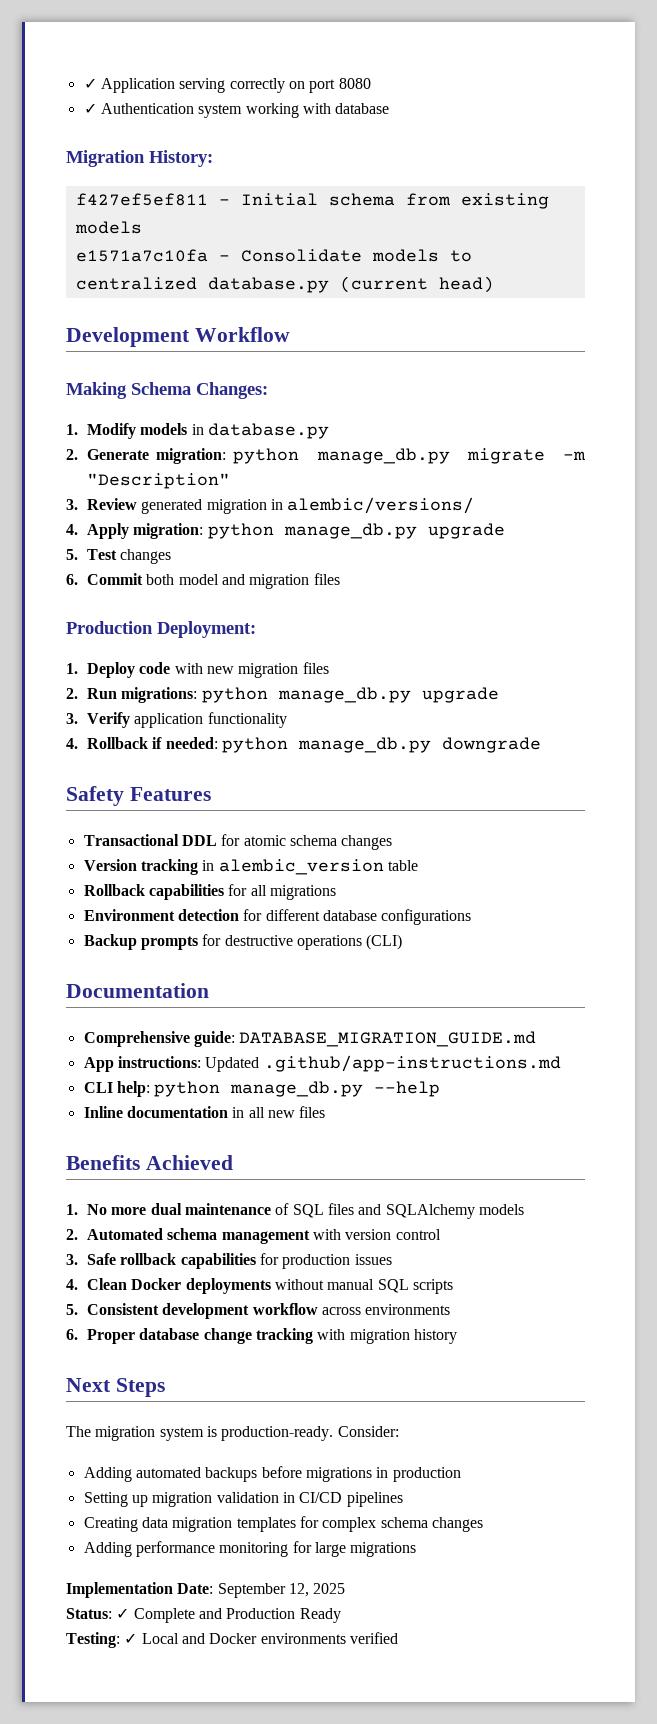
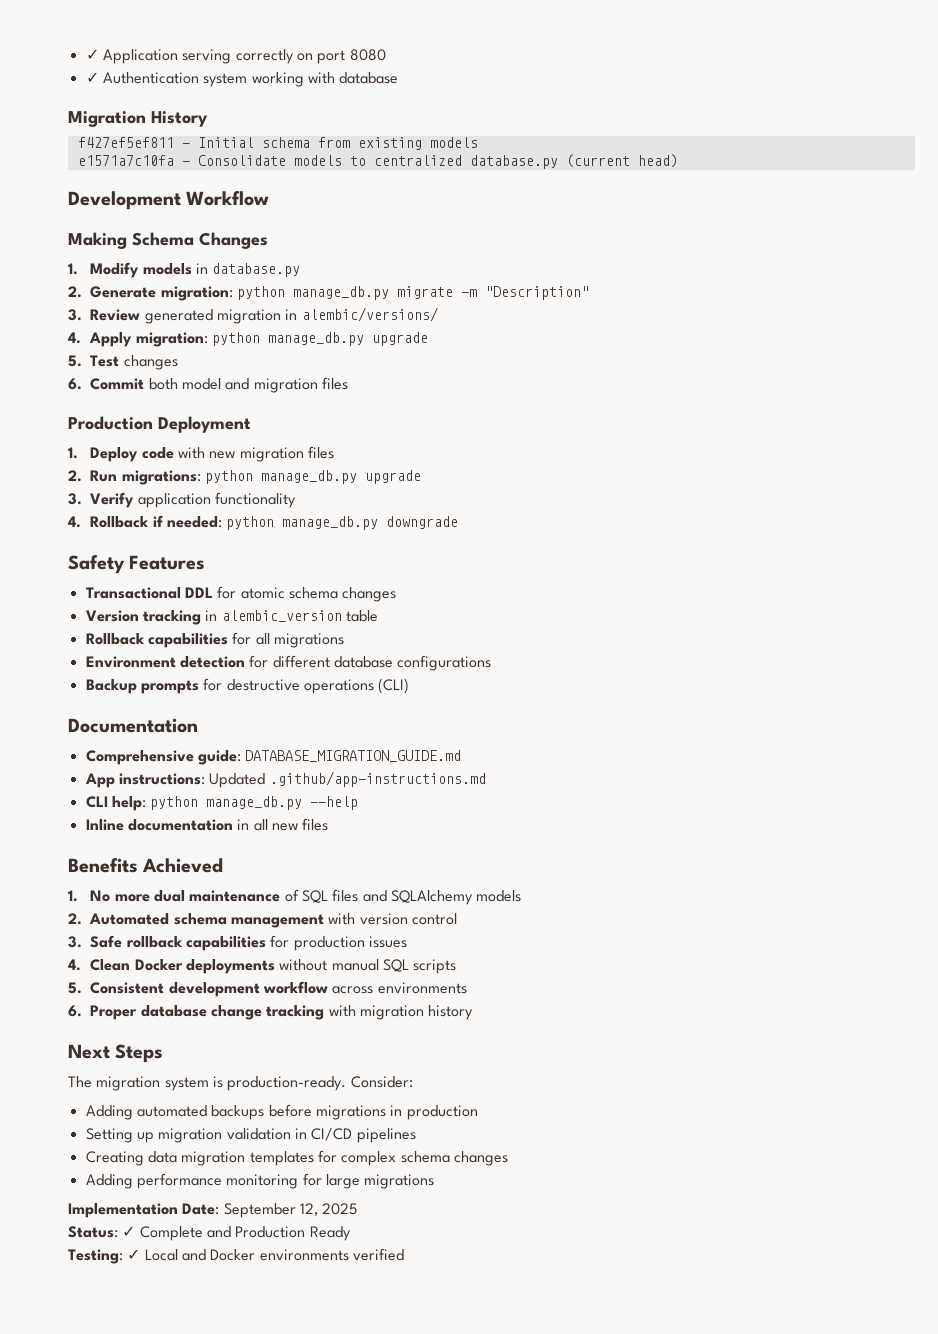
[149,150,213,167] History: -> [151,111,208,127] History
[196,382,268,399] Changes: -> [199,232,268,249] Changes
[157,621,256,638] Deployment: -> [158,416,251,433] Deployment

